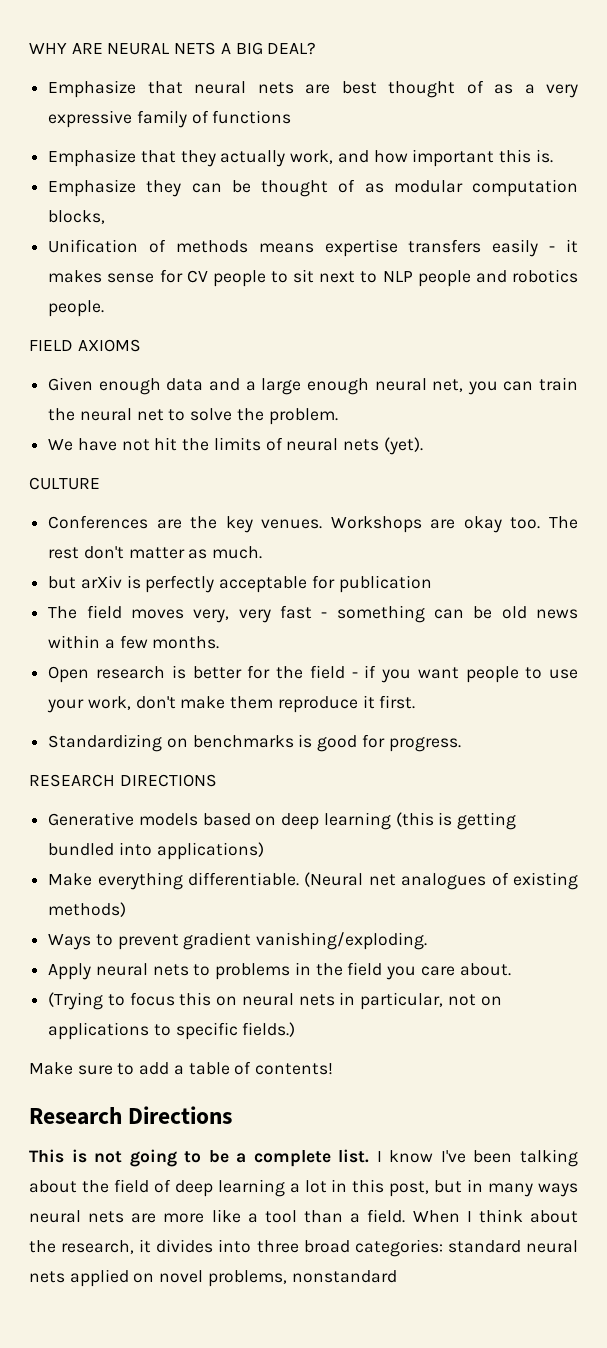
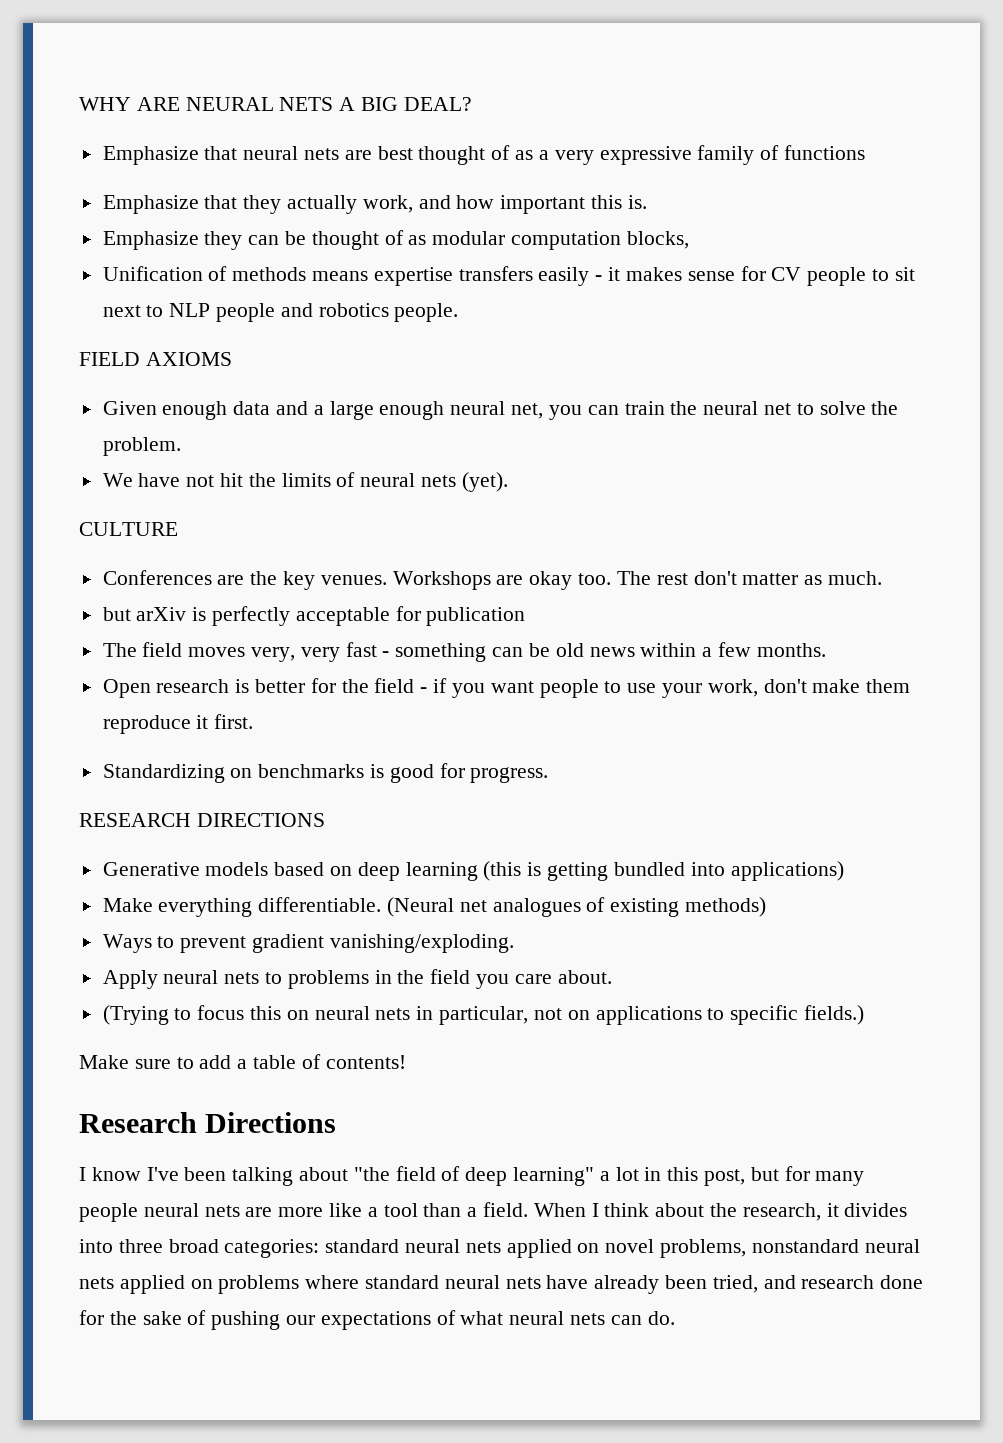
[29,1149,370,1167] This is not going to be a complete list. -> (337, 1122) none
[81,1180,109,1193] the -> [353,1167,390,1181] "the
[217,1179,285,1197] learning -> [513,1167,595,1186] learning"
[467,1179,579,1197] in many ways -> [784,1166,865,1186] [79,1203,138,1222] for many people
(397, 1276) none -> [864,1239,920,1253] [79,1275,924,1294] [79,1310,675,1330] neural nets applied on problems where standard neural nets have already been tried, and research done for the sake of pushing our expectations of what neural nets can do.

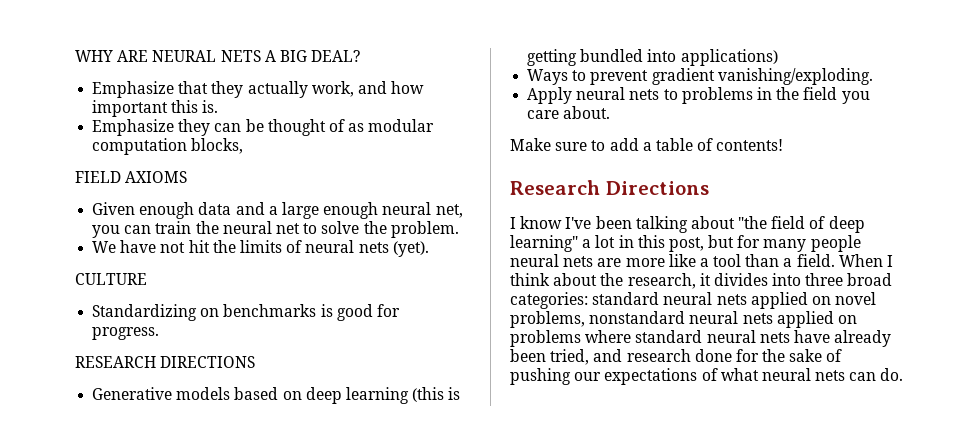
[102,145,865,165] // Emphasize that neural nets are best thought of as a very expressive family of functions -> (361, 56) none
[102,266,915,286] [102,303,459,322] // Unification of methods means expertise transfers easily - it makes sense for CV people to sit next to NLP people and robotics people. -> (244, 146) none
[102,570,882,590] [102,606,526,626] [102,642,826,662] [102,678,911,698] [102,714,254,734] // Conferences are the key venues. Workshops are okay too. The rest don't matter as much. // but arXiv is perfectly acceptable for publication // The field moves very, very fast - something can be old news within a few months. // Open research is better for the field - if you want people to use your work, don't make them reproduce it first. -> (147, 279) none
[102,897,767,917] // Make everything differentiable. (Neural net analogues of existing methods) -> (778, 57) none
[102,1005,864,1025] // (Trying to focus this on neural nets in particular, not on applications to specific fields.) -> (611, 112) none

